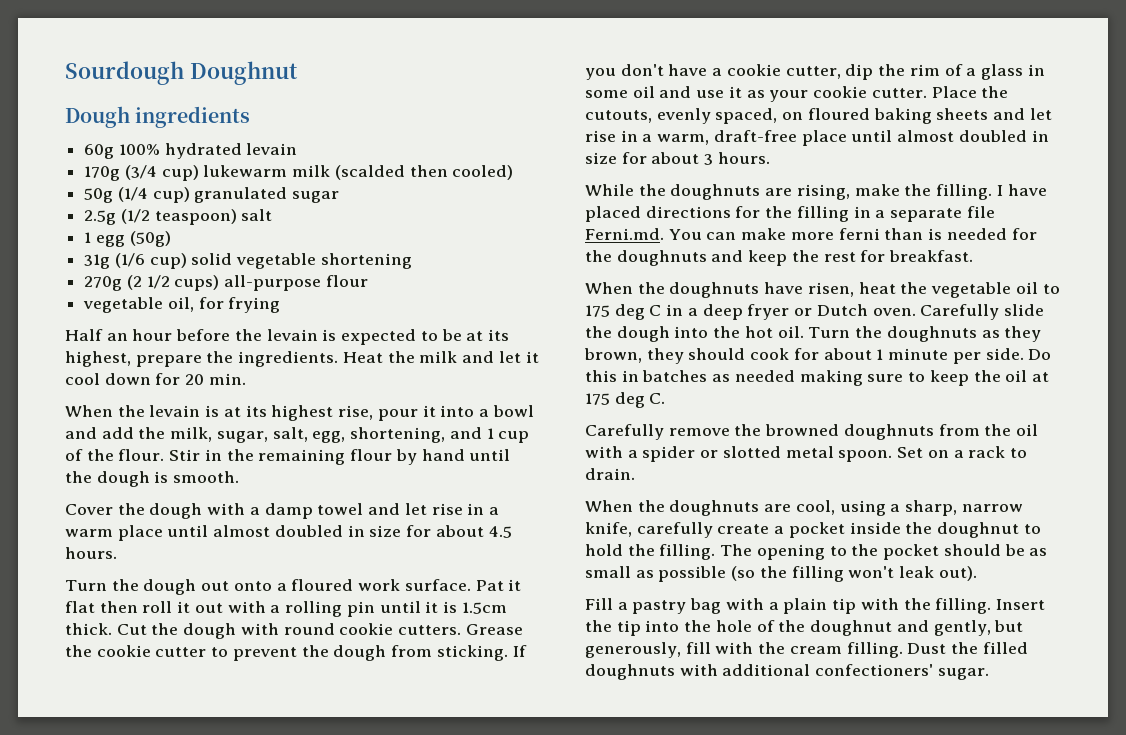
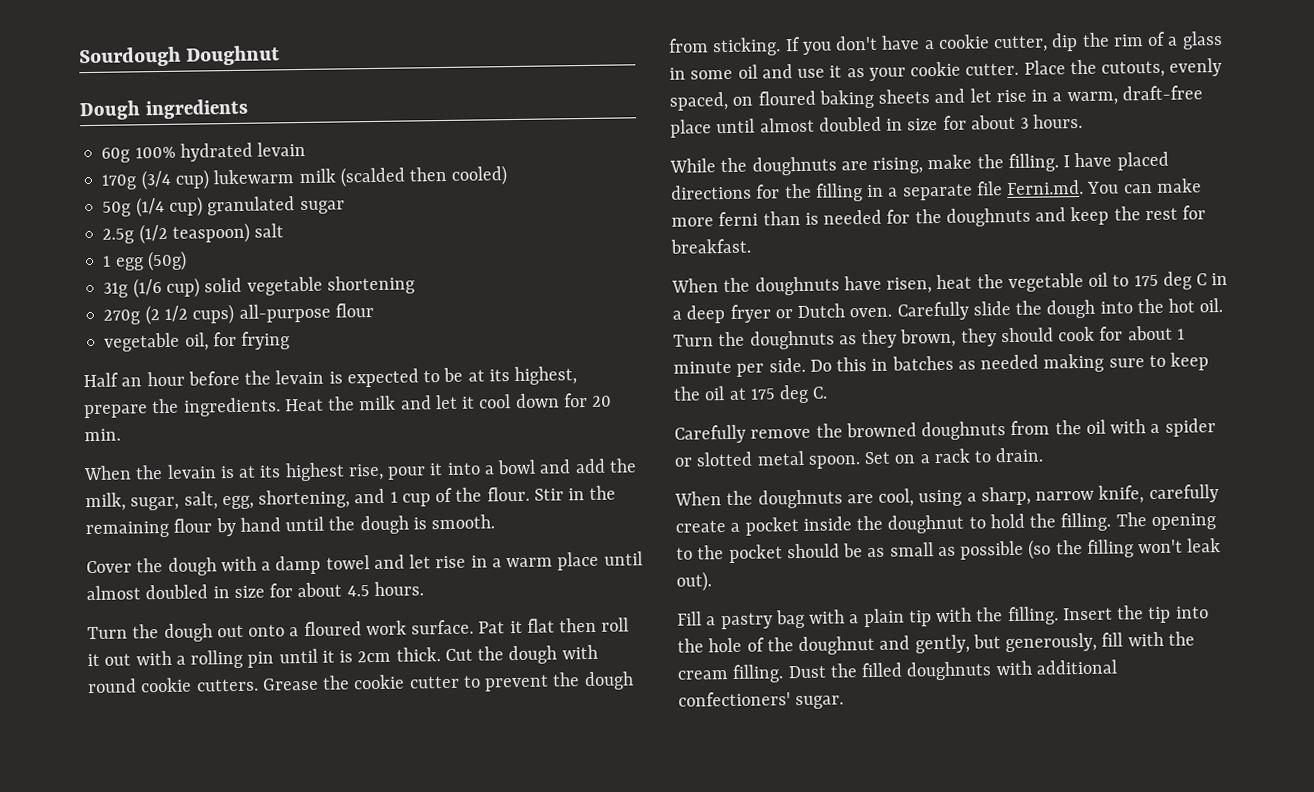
[461,602,507,614] 1.5cm -> [357,650,392,663] 2cm

